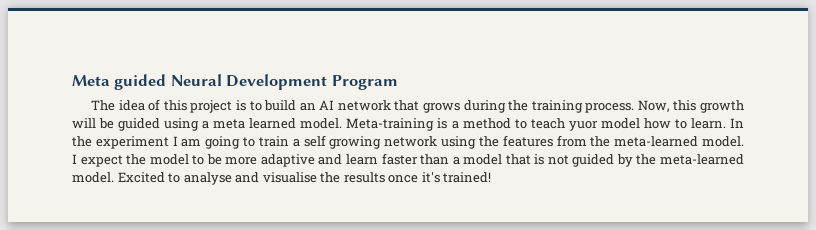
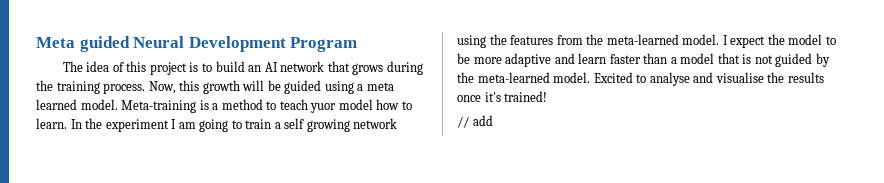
(492, 177) none -> [457,115,493,128] // // add

